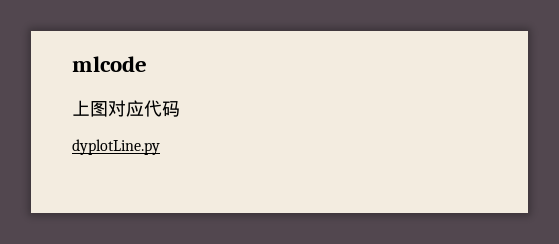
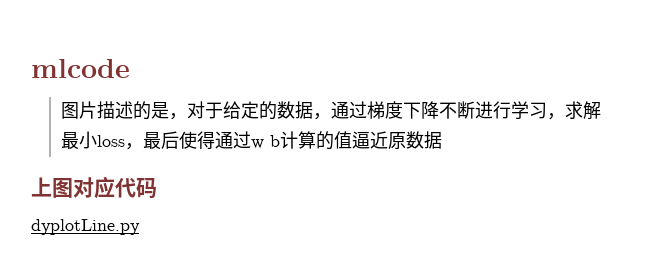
(147, 64) none -> [61,101,602,120] [61,131,443,150] // 图片描述的是，对于给定的数据，通过梯度下降不断进行学习，求解最小loss，最后使得通过w b计算的值逼近原数据

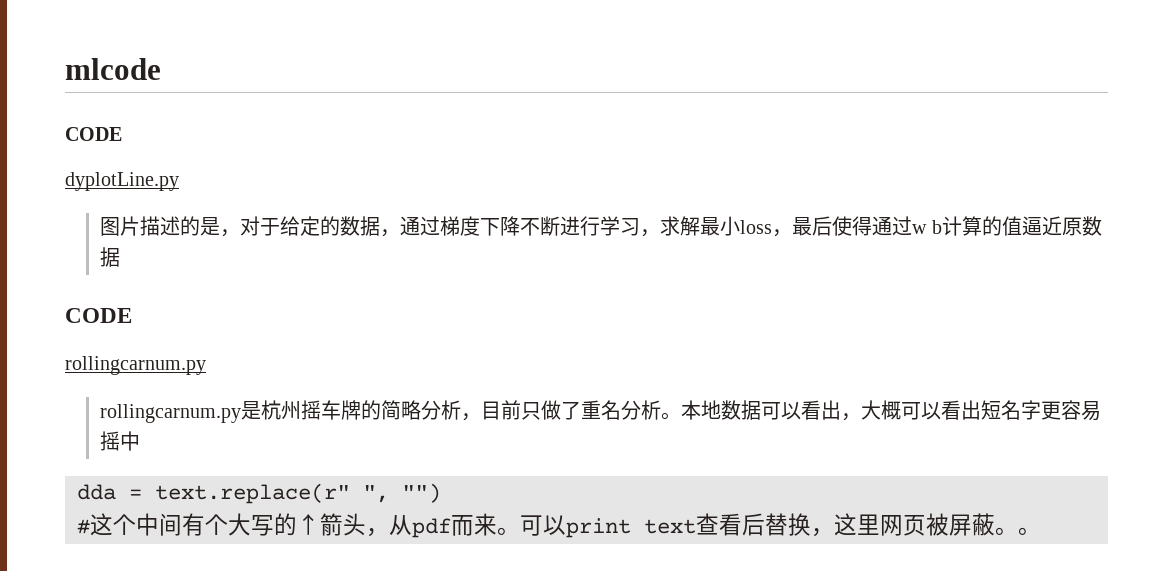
(130, 68) none -> [65,127,122,141] [65,172,179,191] // CODE // dyplotLine.py
[31,176,157,199] [31,219,140,235] 上图对应代码 // dyplotLine.py -> [65,308,132,323] [65,356,206,375] [100,400,1102,423] [100,431,141,451] [77,483,441,504] [77,513,1041,538] CODE // rollingcarnum.py // rollingcarnum.py是杭州摇车牌的简略分析，目前只做了重名分析。本地数据可以看出，大概可以看出短名字更容易摇中 // dda = text.replace(r" ", "") // #这个中间有个大写的↑箭头，从pdf而来。可以print text查看后替换，这里网页被屏蔽。。

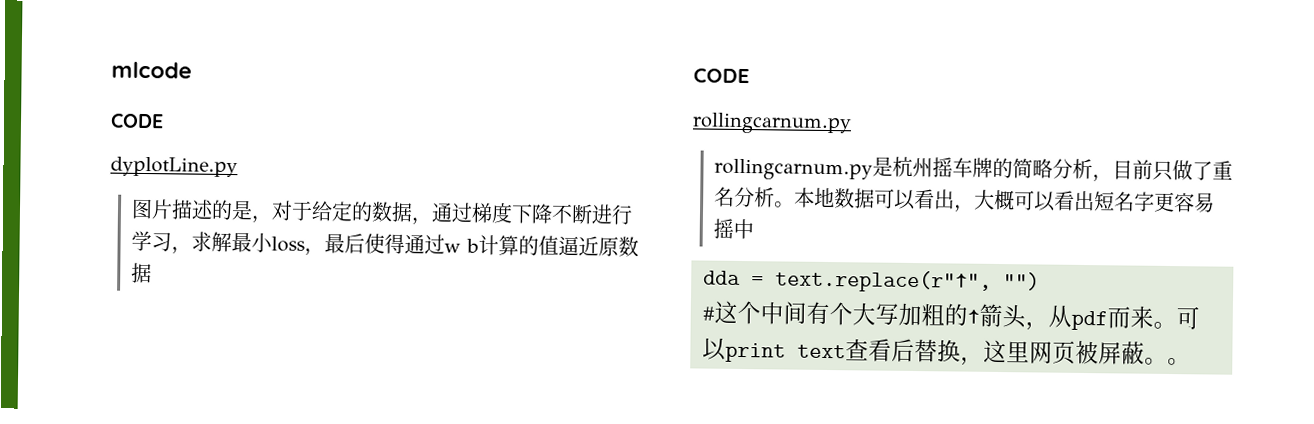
[155,483,389,504] text.replace(r" ", -> [775,269,992,293] text.replace(r"↑",
(274, 525) none -> [898,302,945,327] 加粗

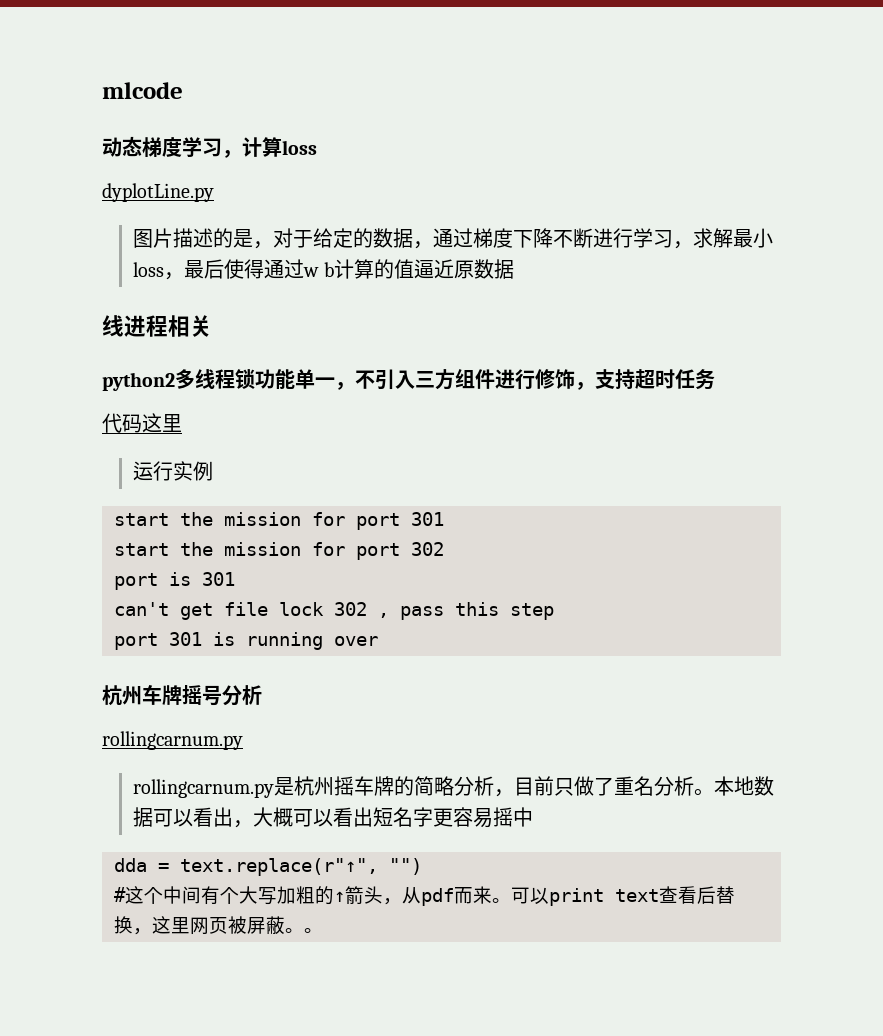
[110,113,164,129] CODE -> [102,136,317,158] 动态梯度学习，计算loss
[693,68,750,84] CODE -> [102,315,212,337] [102,369,715,391] [102,413,182,433] [133,461,214,481] [114,512,444,530] [114,542,444,560] [114,572,235,590] [114,602,554,620] [114,632,378,650] [102,684,262,706] 线进程相关 // python2多线程锁功能单一，不引入三方组件进行修饰，支持超时任务 // 代码这里 // 运行实例 // start the mission for port 301 // start the mission for port 302 // port is 301 // can't get file lock 302 , pass this step // port 301 is running over // 杭州车牌摇号分析

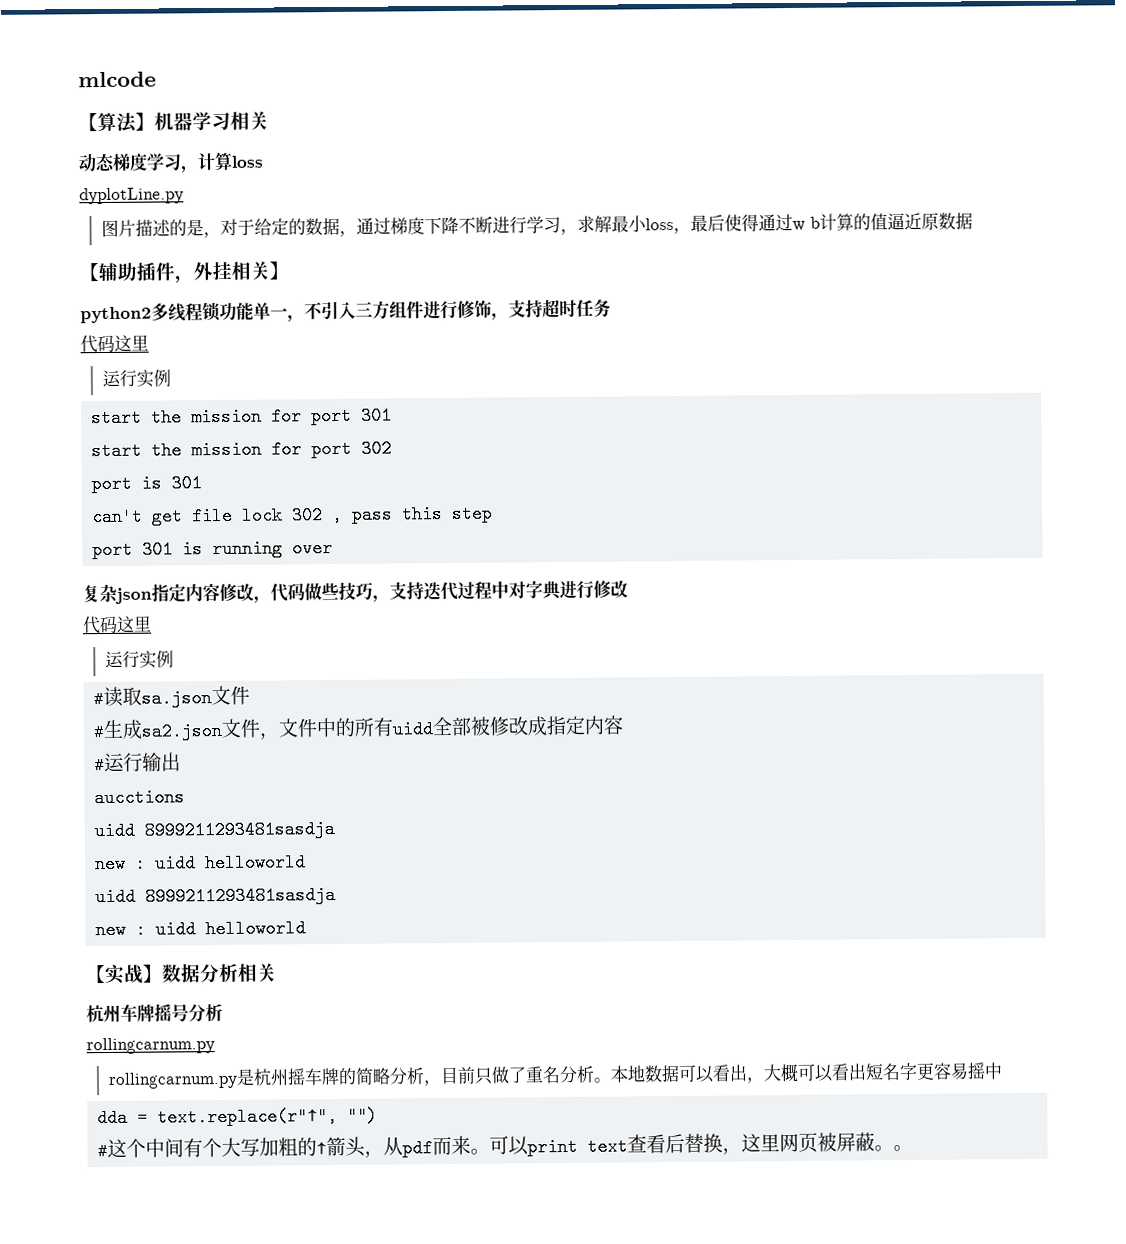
(183, 90) none -> [78,111,269,133] // 【算法】机器学习相关
[102,315,212,337] 线进程相关 -> [79,261,289,284] 【辅助插件，外挂相关】
(378, 641) none -> [82,580,628,604] [82,615,152,635] [104,650,174,669] [93,685,251,709] [93,715,624,742] [94,752,182,775] [94,788,186,808] [94,819,336,841] [95,853,307,874] [95,885,337,907] [95,919,307,940] [85,963,277,985] // 复杂json指定内容修改，代码做些技巧，支持迭代过程中对字典进行修改 // 代码这里 // 运行实例 // #读取sa.json文件 // #生成sa2.json文件，文件中的所有uidd全部被修改成指定内容 // #运行输出 // aucctions // uidd 8999211293481sasdja // new : uidd helloworld // uidd 8999211293481sasdja // new : uidd helloworld // 【实战】数据分析相关

